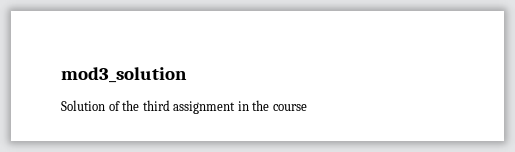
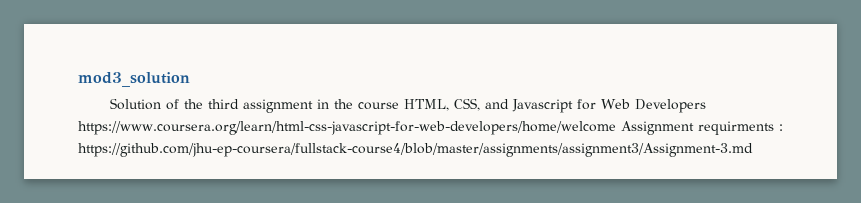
(307, 107) none -> [403,98,706,113] [78,121,783,135] [78,143,753,157] HTML, CSS, and Javascript for Web Developers https://www.coursera.org/learn/html-css-javascript-for-web-developers/home/welcome Assignment requirments : https://github.com/jhu-ep-coursera/fullstack-course4/blob/master/assignments/assignment3/Assignment-3.md

